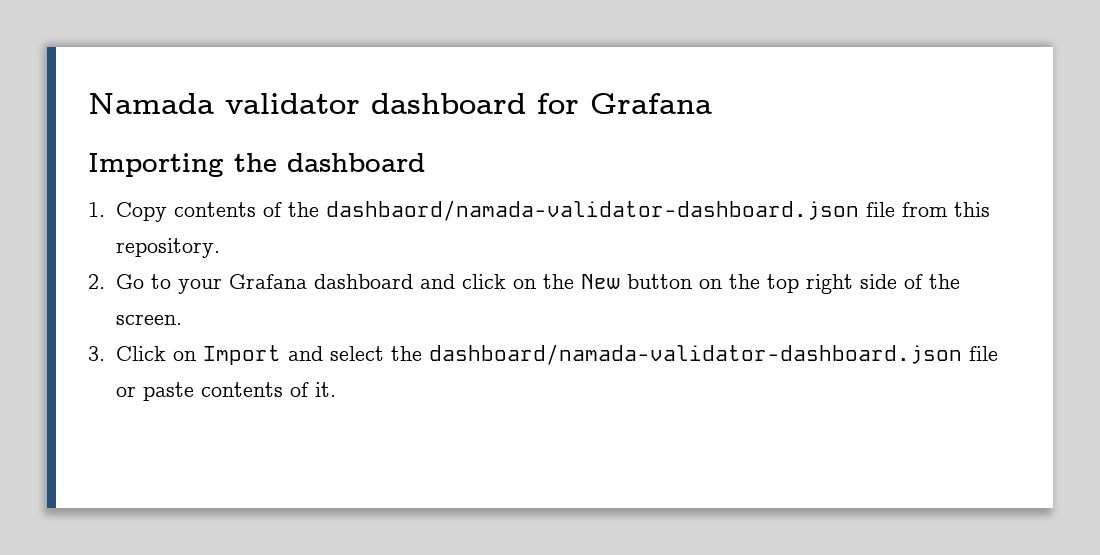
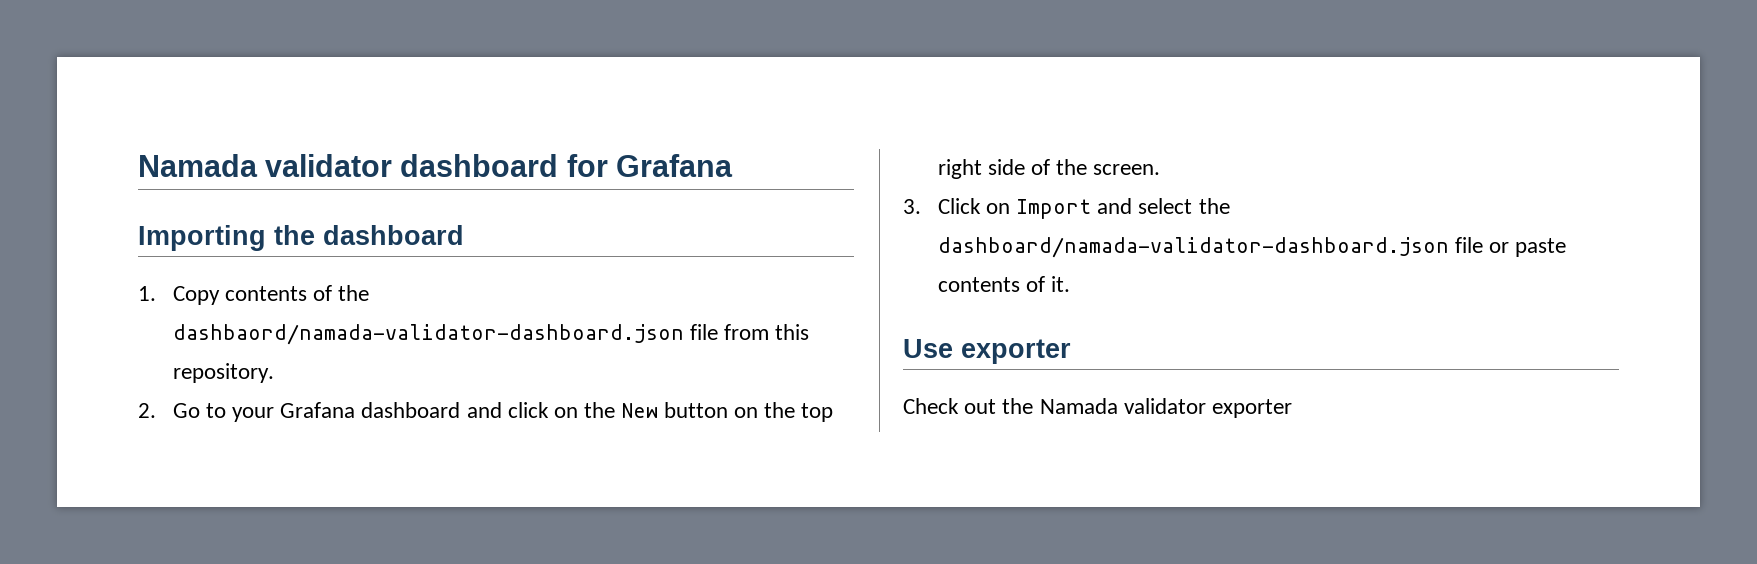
(336, 389) none -> [903,339,1071,364] [903,398,1293,418] // Use exporter // Check out the Namada validator exporter

